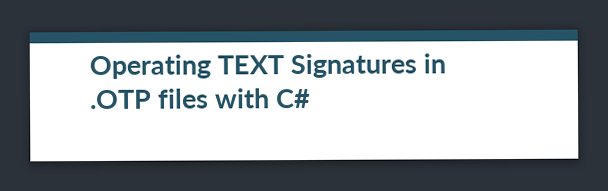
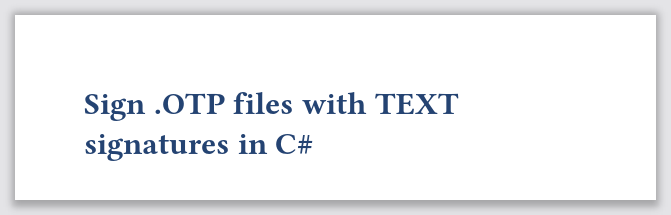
[89,53,447,80] [89,88,271,110] Operating TEXT Signatures in .OTP files with -> [84,92,460,121] [84,134,268,161] Sign .OTP files with TEXT signatures in

